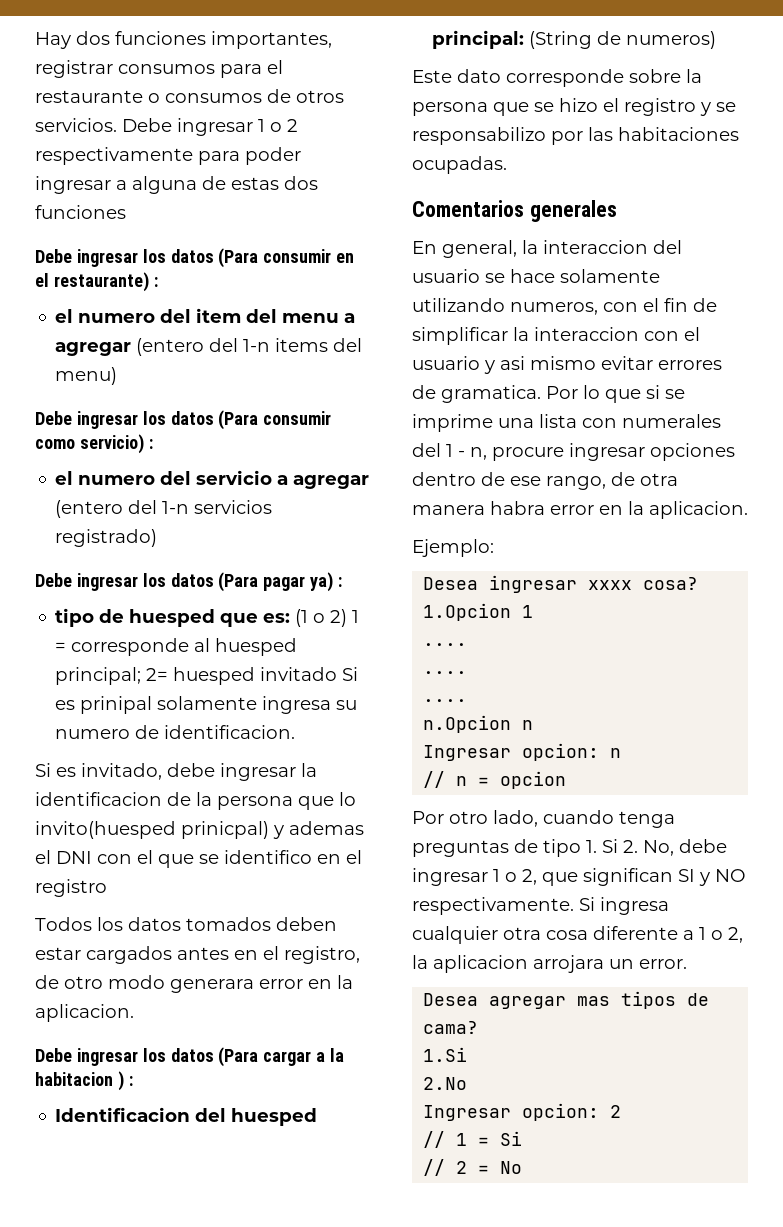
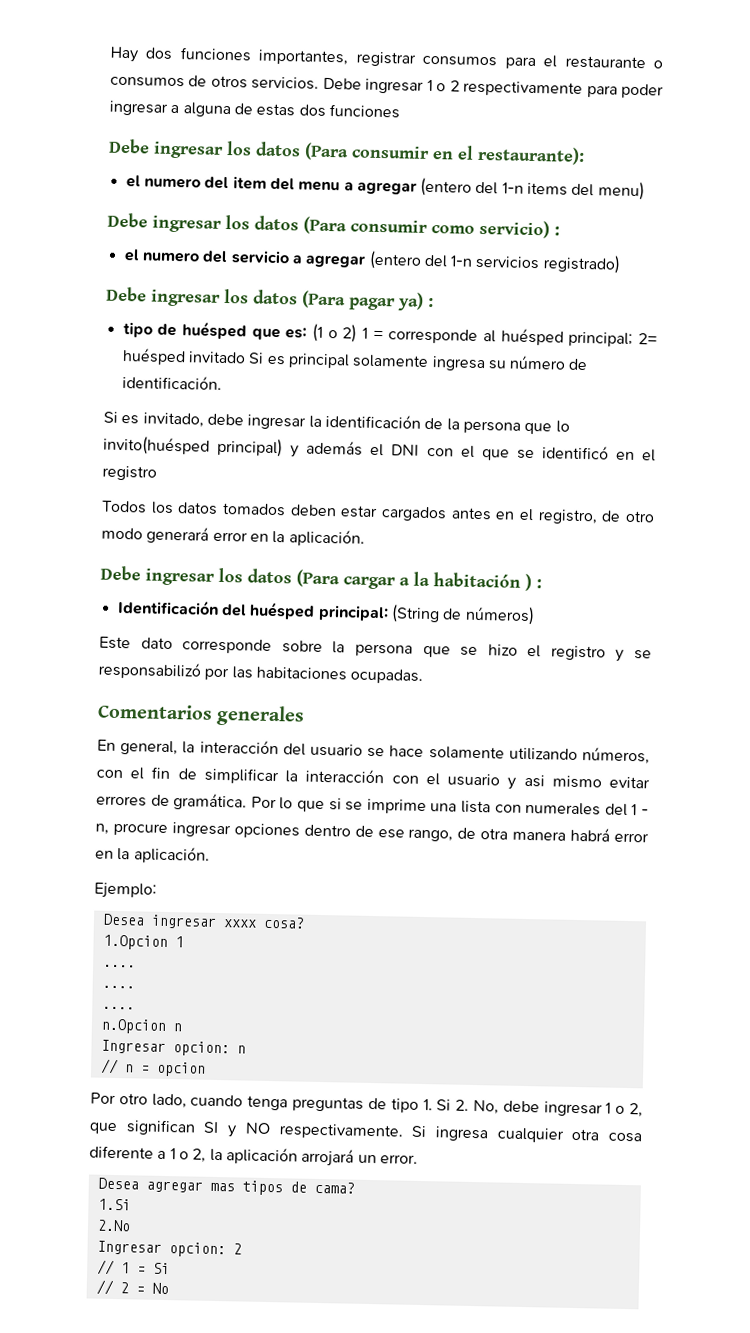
[53,272,158,292] restaurante) : -> [477,145,585,165] restaurante):
[129,609,216,627] huesped -> [181,321,247,340] huésped
[215,638,298,656] huesped -> [500,328,564,346] huésped
[173,667,256,685] huesped -> [121,347,186,366] huésped
[80,696,153,714] prinipal -> [287,353,350,369] principal
[55,725,296,739] numero de identificacion. -> [509,355,589,371] [121,374,222,390] número de identificación.
[35,792,162,806] identificacion -> [324,413,421,429] identificación
[35,821,364,839] invito(huesped prinicpal) y ademas -> [103,435,364,458] invito(huésped principal) y además
[224,850,312,864] identifico -> [541,445,609,460] identificó
[170,975,353,993] [35,1004,134,1022] generara error en la aplicacion. -> [146,526,365,547] generará error en la aplicación.
[35,1072,113,1086] habitacion -> [433,572,521,588] habitación
[55,1107,318,1126] Identificacion del huesped -> [116,598,316,620] Identificación del huésped
[626,31,717,49] numeros) -> [464,605,535,626] números)
[412,127,546,145] responsabilizo -> [98,661,202,680] responsabilizó
[543,240,648,254] interaccion -> [199,739,279,755] interacción
[510,302,598,315] numeros, -> [582,747,650,765] números,
[534,327,639,341] interaccion -> [305,768,385,784] interacción
[441,385,541,403] gramatica. -> [173,793,248,811] gramática.
[490,501,748,519] habra error en la aplicacion. -> [570,827,650,843] [95,846,210,864] habrá error en la aplicación.
[433,955,604,973] aplicacion arrojara -> [225,1147,355,1167] aplicación arrojará

